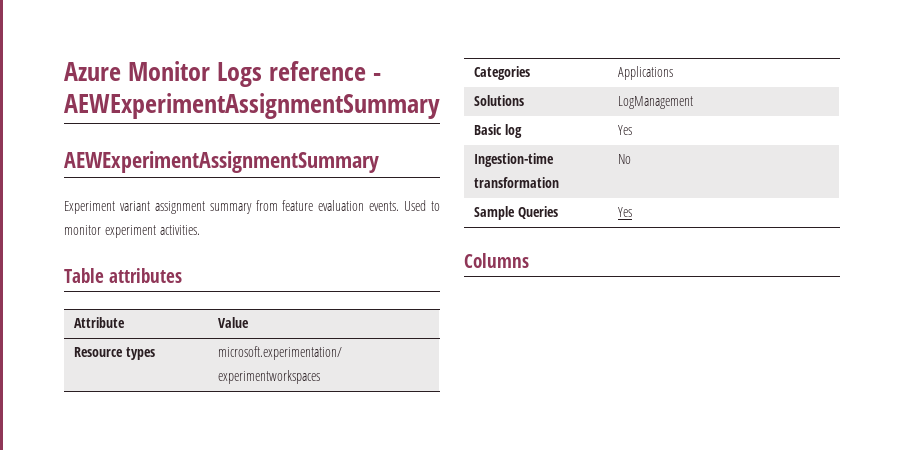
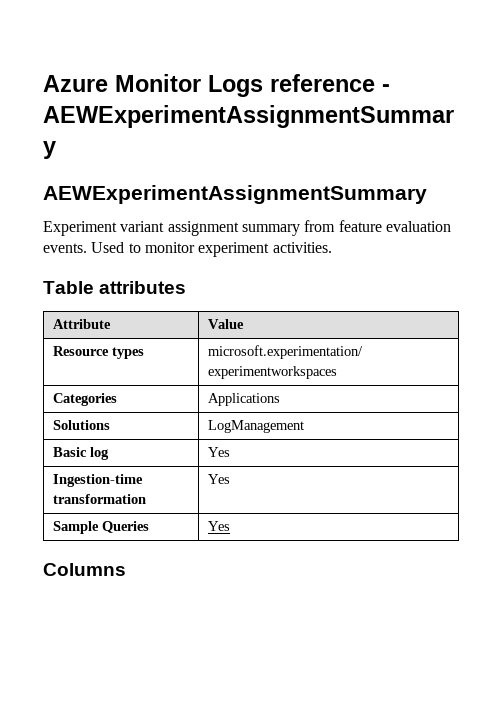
[618,154,632,164] No -> [207,474,230,484] Yes

